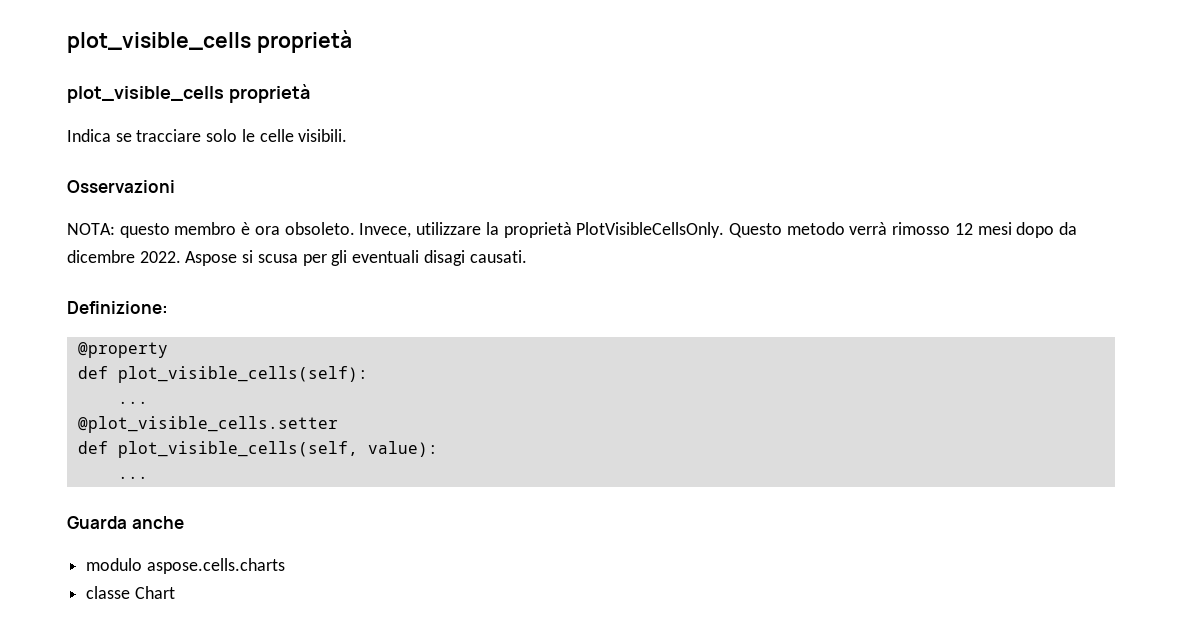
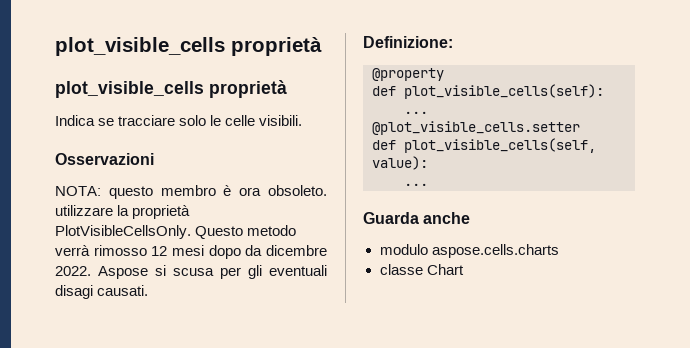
[359,223,412,238] Invece, -> (327, 190) none

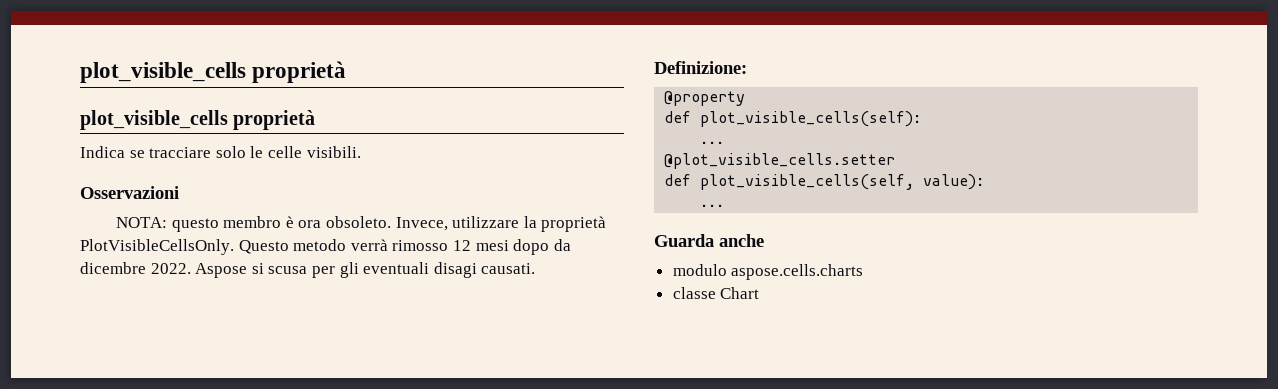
(327, 190) none -> [395,217,448,231] Invece,

